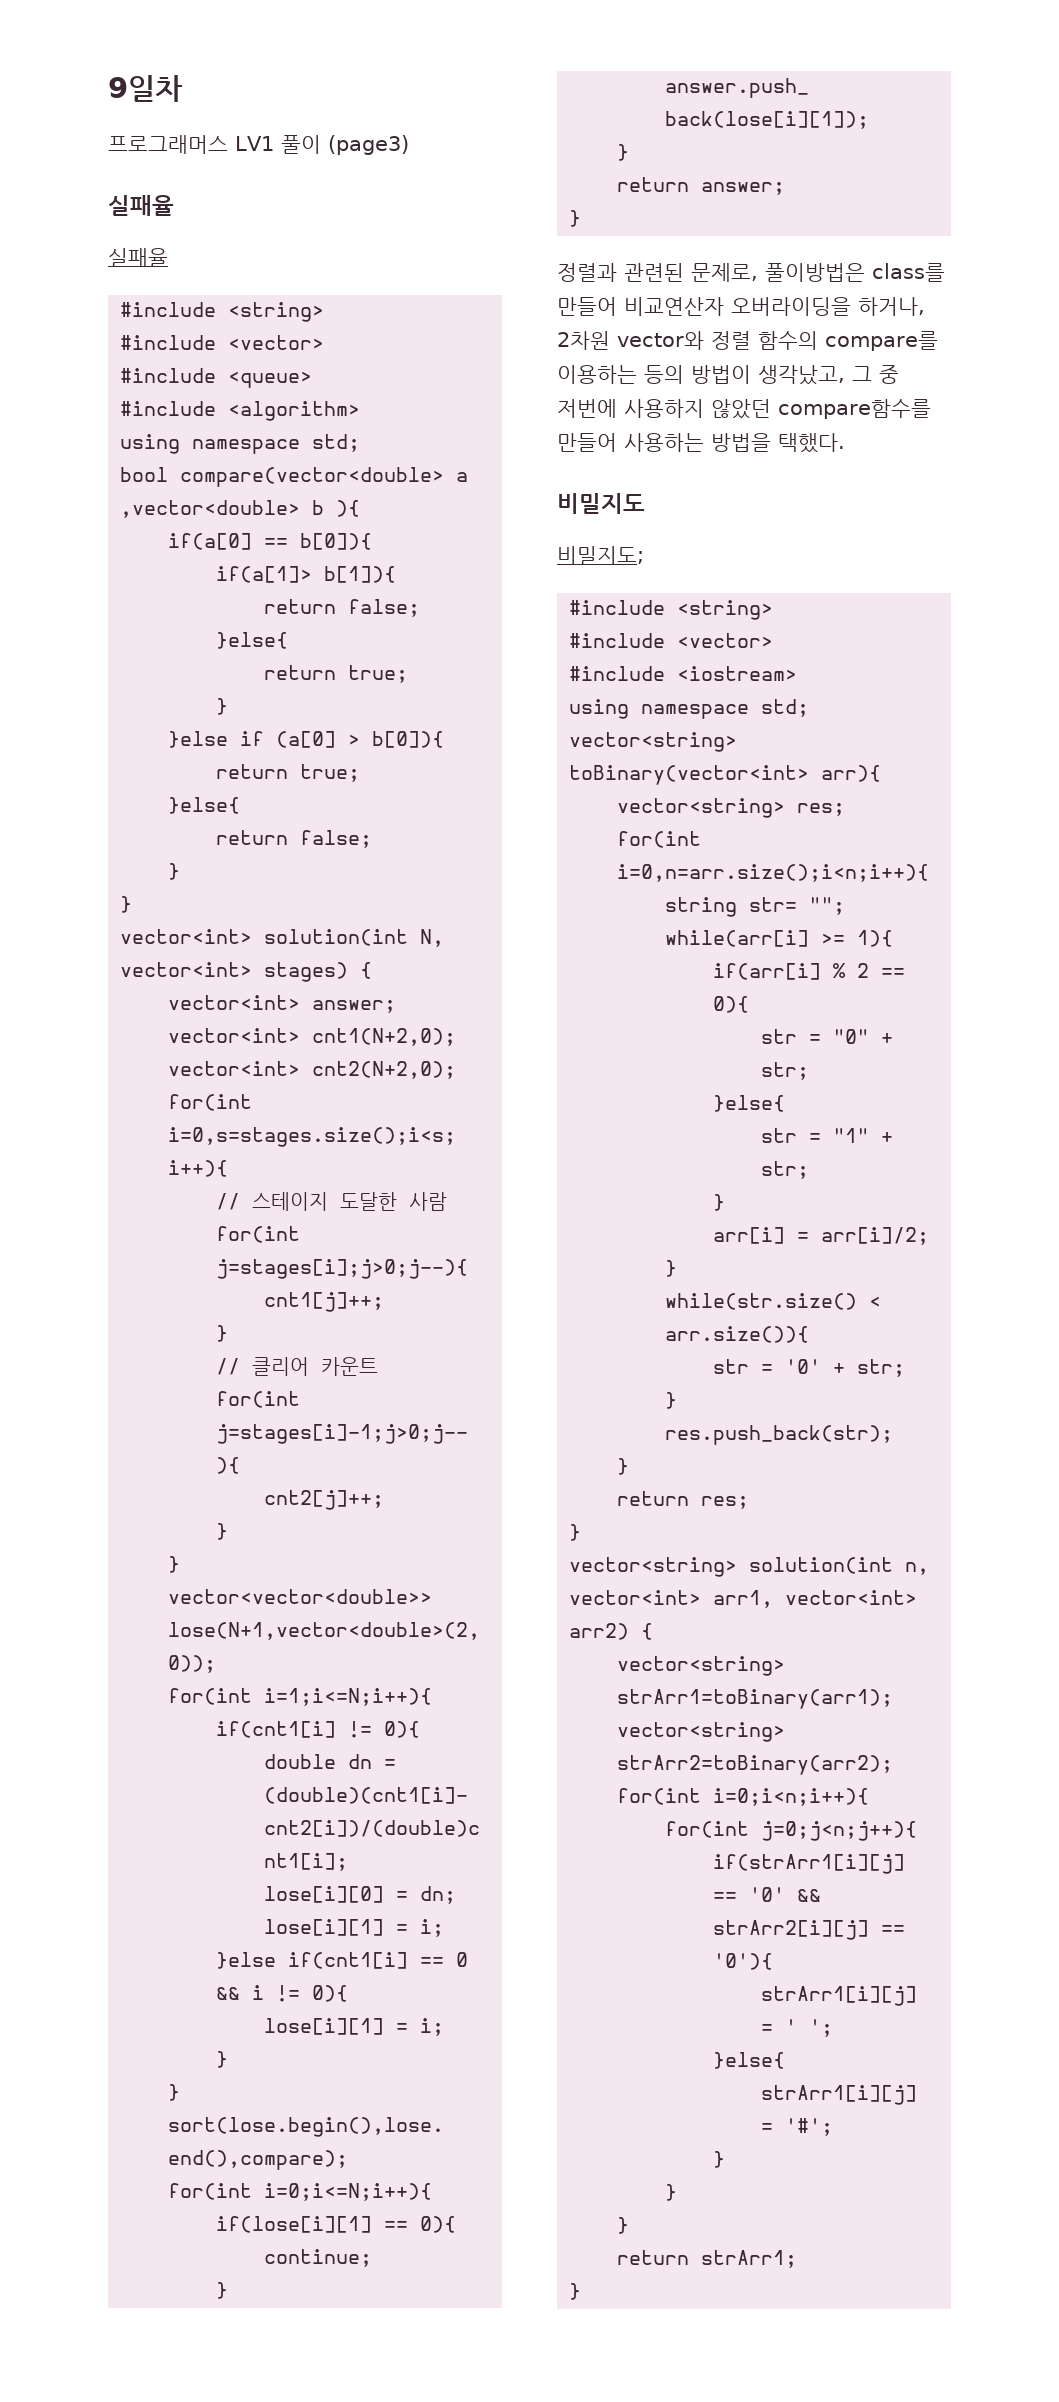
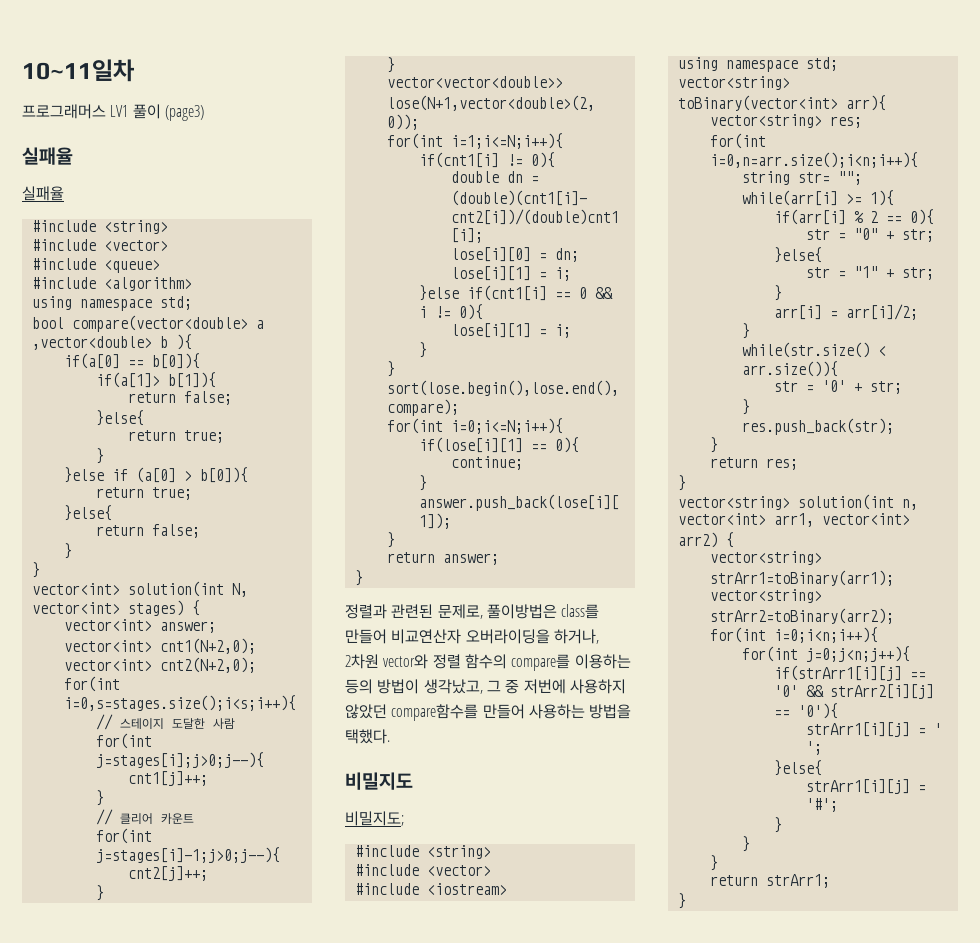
[108,75,183,102] 9일차 -> [22,59,135,82] 10~11일차

